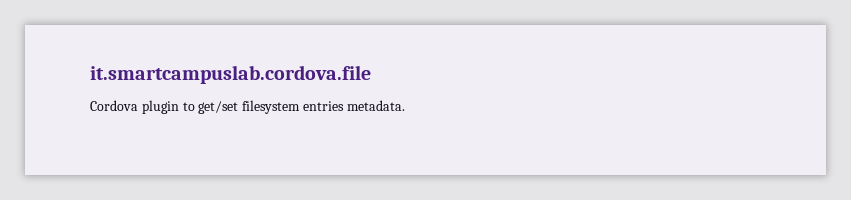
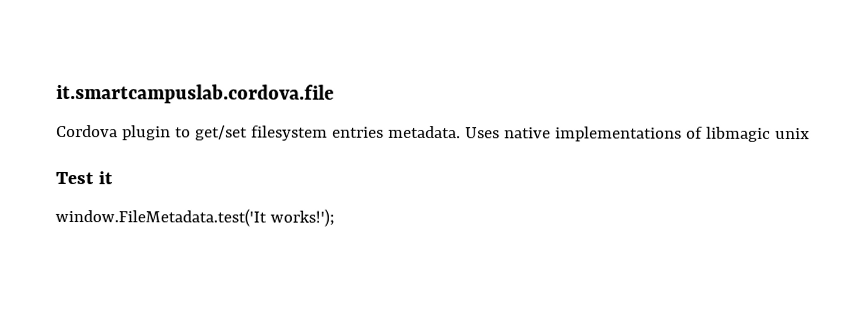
(405, 105) none -> [464,126,810,142] [55,171,113,185] [55,207,335,227] Uses native implementations of libmagic unix // Test it // window.FileMetadata.test('It works!');

